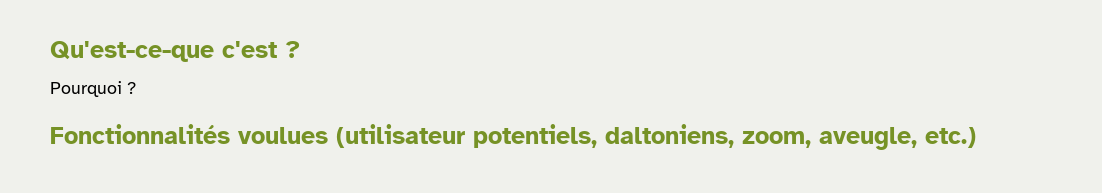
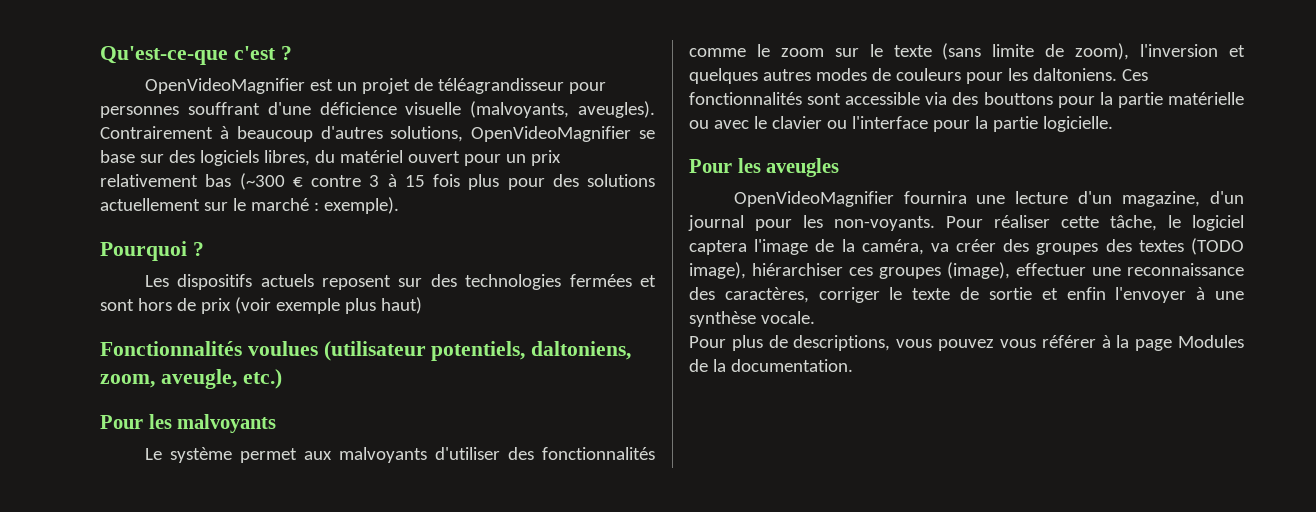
[50,81,136,97] Pourquoi ? -> [144,78,606,94] [100,101,655,118] [100,126,655,142] [100,150,561,166] [100,173,655,190] [100,197,399,214] [100,241,204,261] [144,274,656,290] [100,297,422,314] OpenVideoMagnifier est un projet de téléagrandisseur pour personnes souffrant d'une déficience visuelle (malvoyants, aveugles). Contrairement à beaucoup d'autres solutions, OpenVideoMagnifier se base sur des logiciels libres, du matériel ouvert pour un prix relativement bas (~300 € contre 3 à 15 fois plus pour des solutions actuellement sur le marché : exemple). // Pourquoi ? // Les dispositifs actuels reposent sur des technologies fermées et sont hors de prix (voir exemple plus haut)
(976, 137) none -> [100,414,277,433] [144,447,655,463] [689,43,1245,60] [689,68,1148,84] [689,92,1244,108] [689,116,1113,132] [689,158,840,177] [733,191,1244,207] [688,215,1244,231] [689,238,1244,255] [689,262,1244,279] [689,287,1244,303] [689,311,815,327] [689,335,1244,351] [689,359,853,372] // Pour les malvoyants // Le système permet aux malvoyants d'utiliser des fonctionnalités comme le zoom sur le texte (sans limite de zoom), l'inversion et quelques autres modes de couleurs pour les daltoniens. Ces fonctionnalités sont accessible via des bouttons pour la partie matérielle ou avec le clavier ou l'interface pour la partie logicielle. // Pour les aveugles // OpenVideoMagnifier fournira une lecture d'un magazine, d'un journal pour les non-voyants. Pour réaliser cette tâche, le logiciel captera l'image de la caméra, va créer des groupes des textes (TODO image), hiérarchiser ces groupes (image), effectuer une reconnaissance des caractères, corriger le texte de sortie et enfin l'envoyer à une synthèse vocale. // Pour plus de descriptions, vous pouvez vous référer à la page Modules de la documentation.

